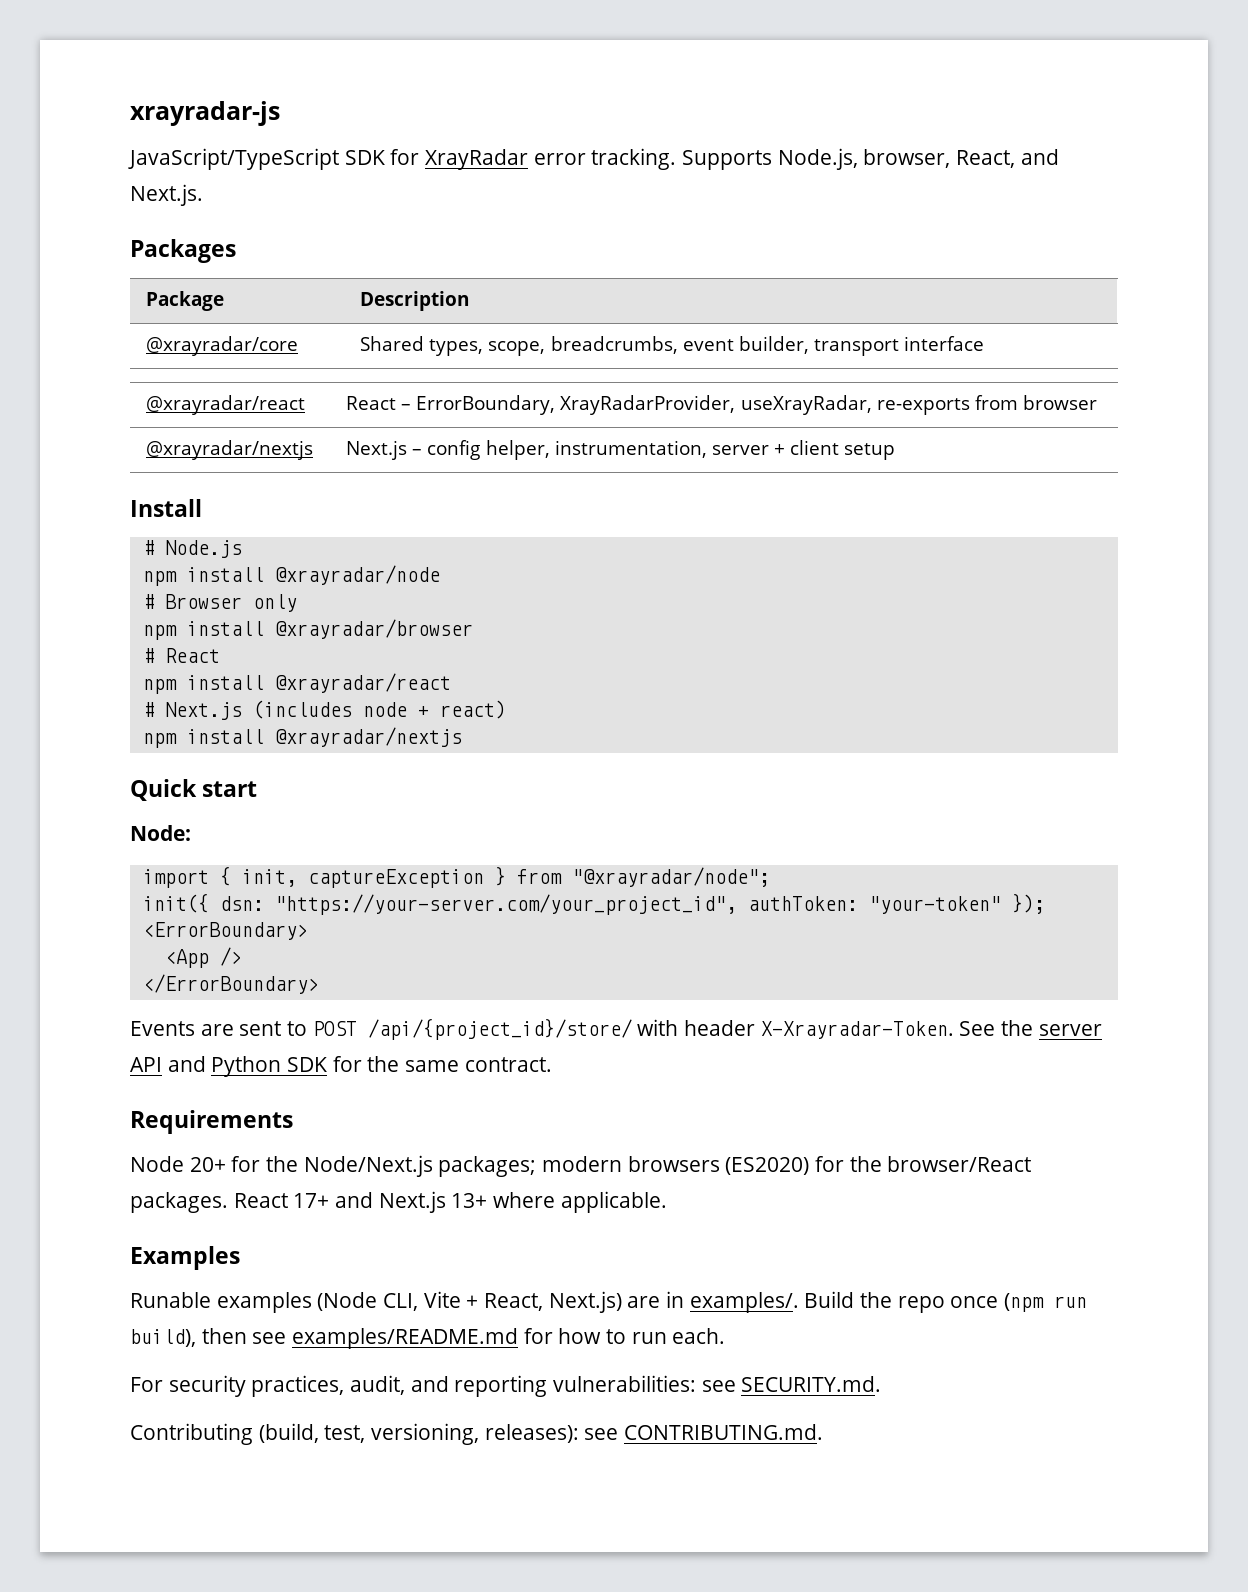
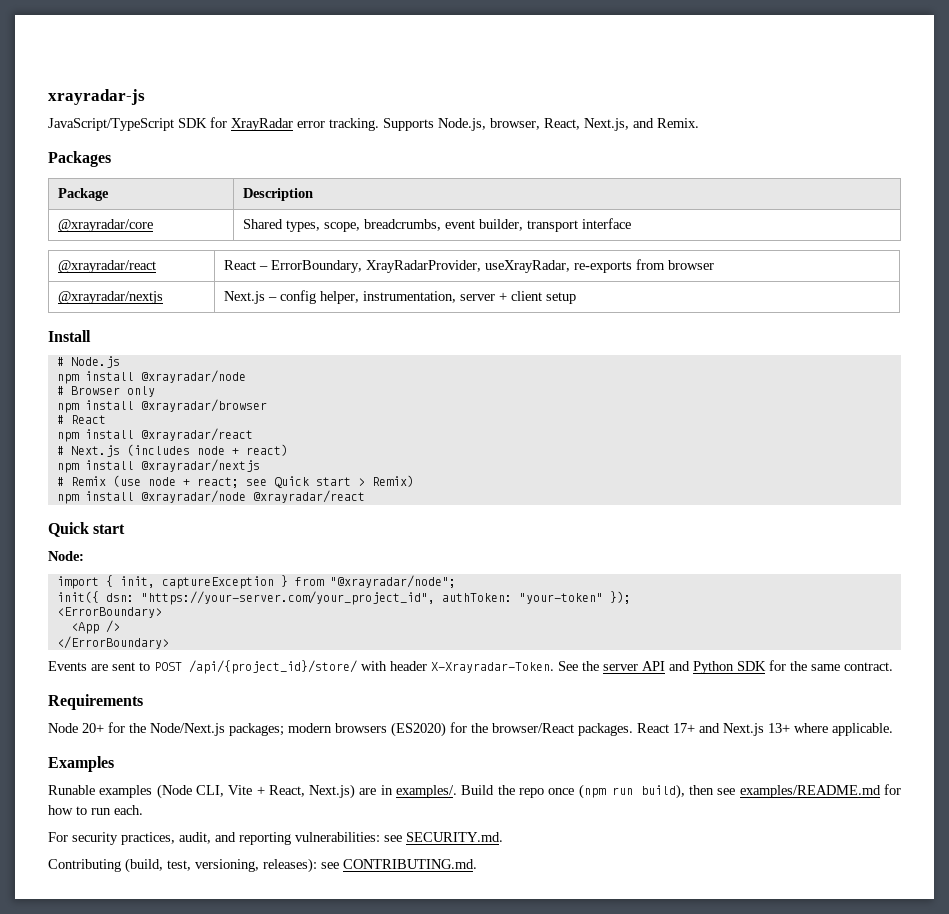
[1020,149,1059,165] [130,184,203,206] and Next.js. -> [584,118,699,131] Next.js, and Remix.
(462, 737) none -> [56,475,414,488] [56,490,365,504] // # Remix (use node + react; see Quick start > Remix) // npm install @xrayradar/node @xrayradar/react

